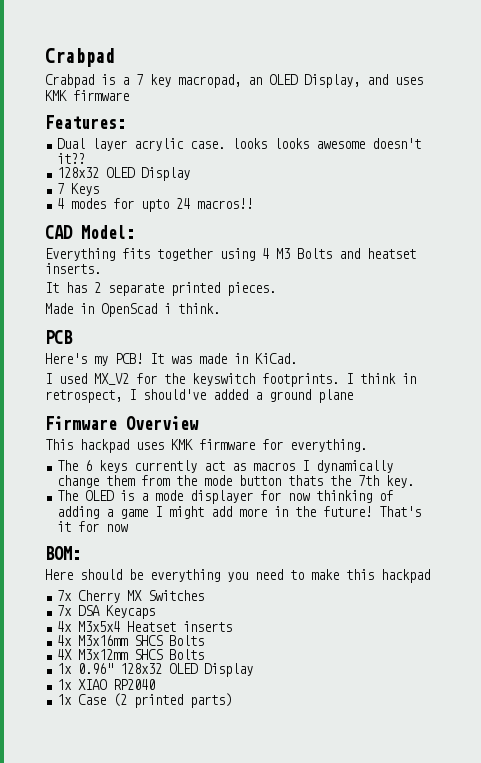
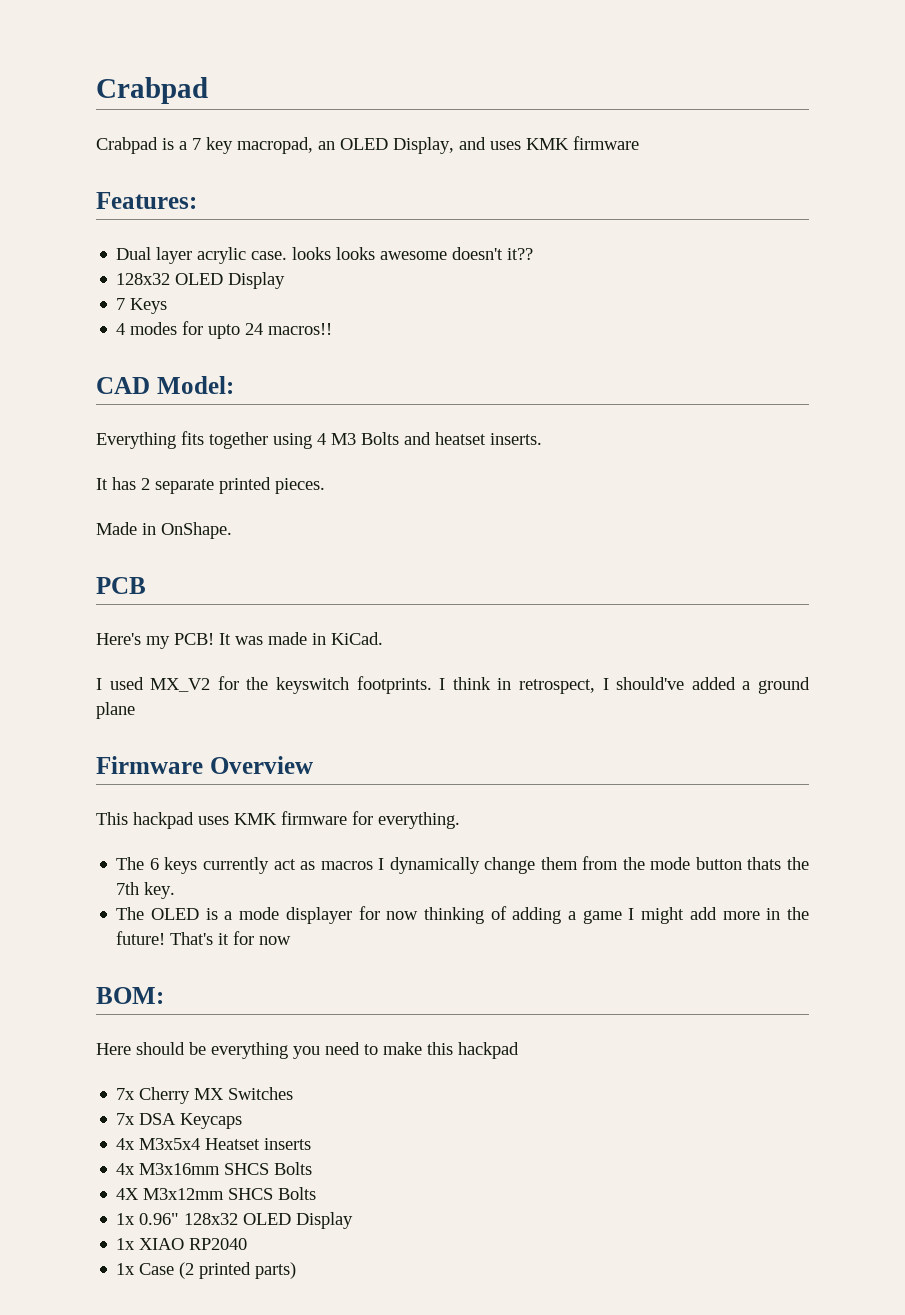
[101,303,220,317] OpenScad i think. -> [161,522,232,539] OnShape.

